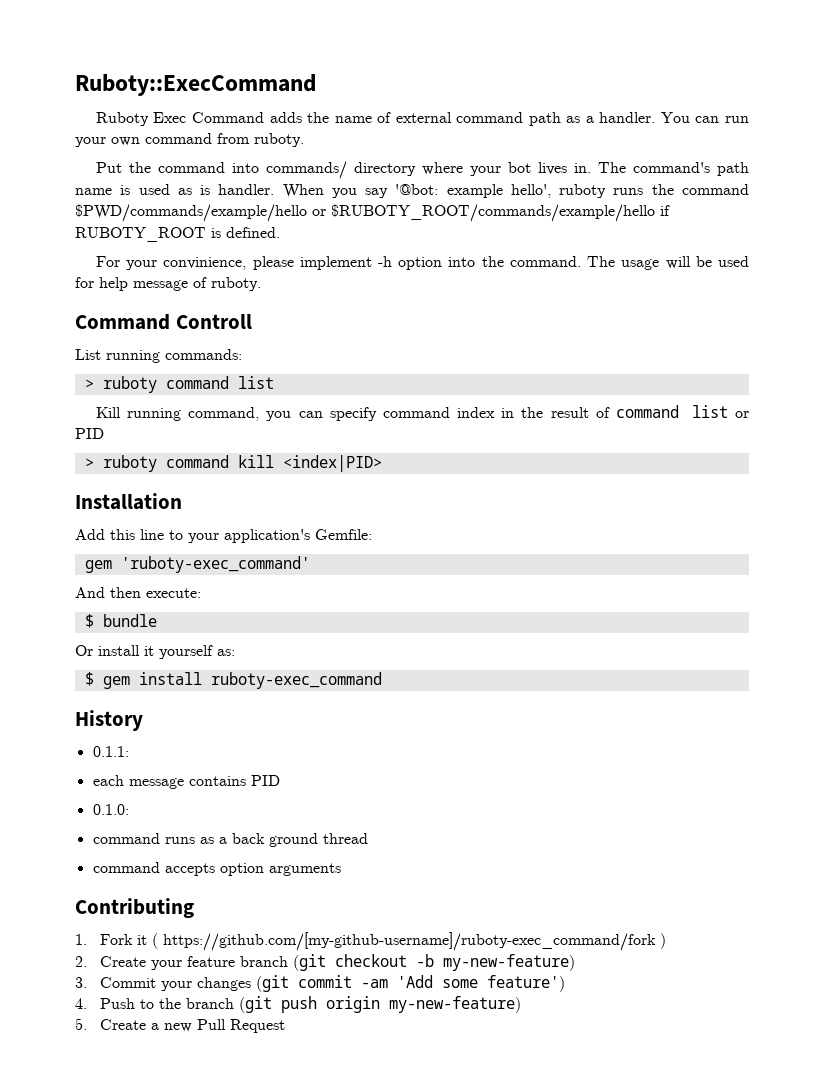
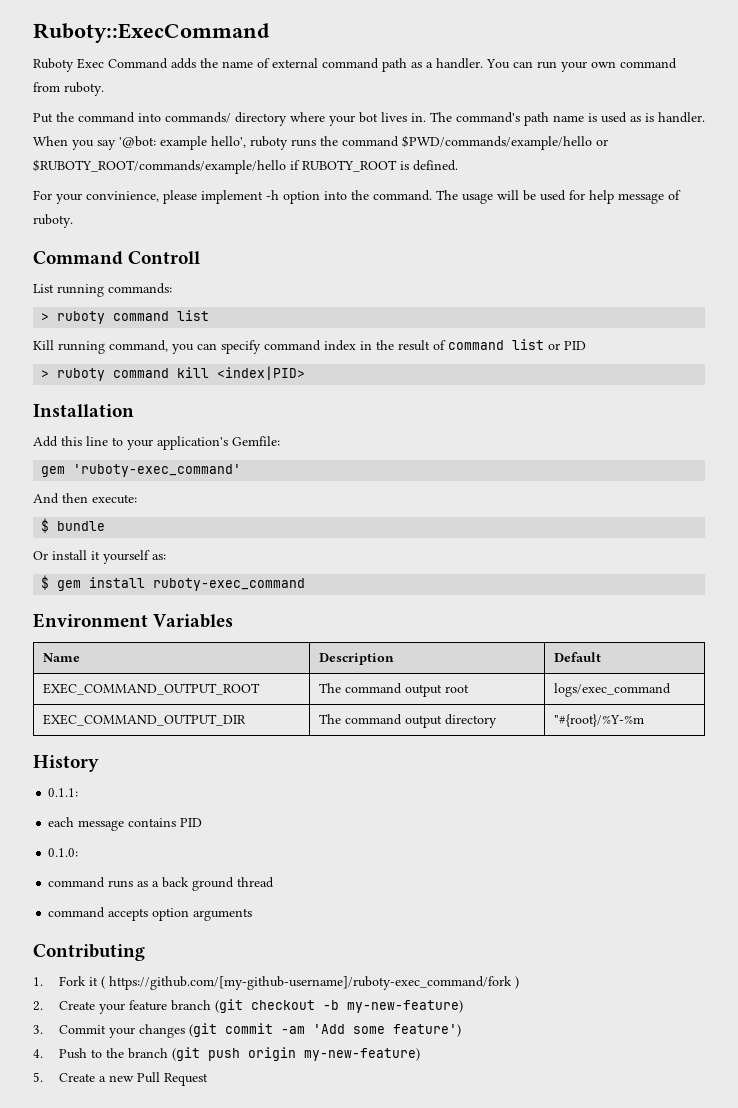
(382, 680) none -> [33,613,234,628] [42,653,80,662] [318,653,394,665] [553,652,601,662] [42,683,260,695] [318,683,469,697] [553,683,671,697] [42,714,246,726] [318,714,497,728] [553,714,644,727] // Environment Variables // Name | Description | Default // EXEC_COMMAND_OUTPUT_ROOT | The command output root | logs/exec_command // EXEC_COMMAND_OUTPUT_DIR | The command output directory | "#{root}/%Y-%m

